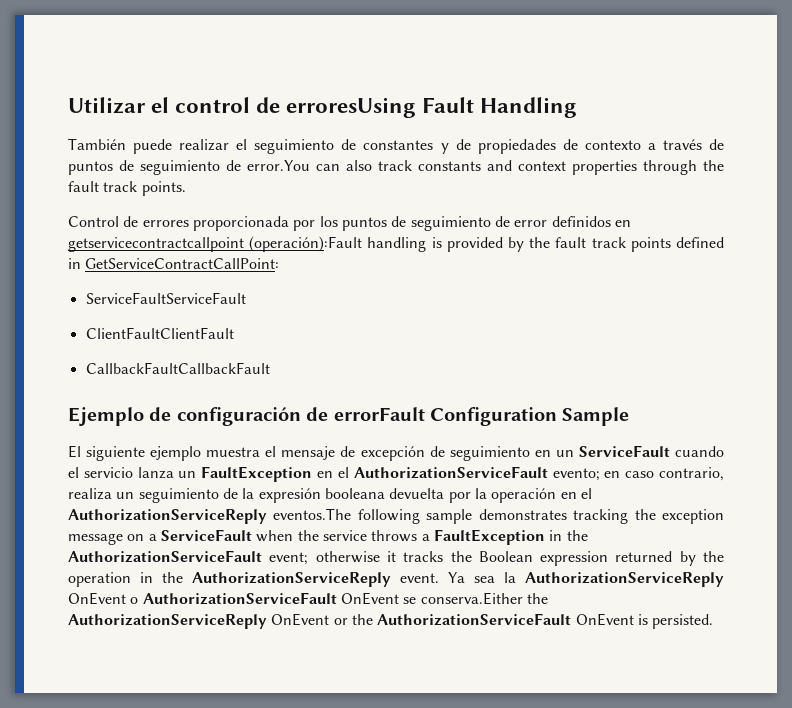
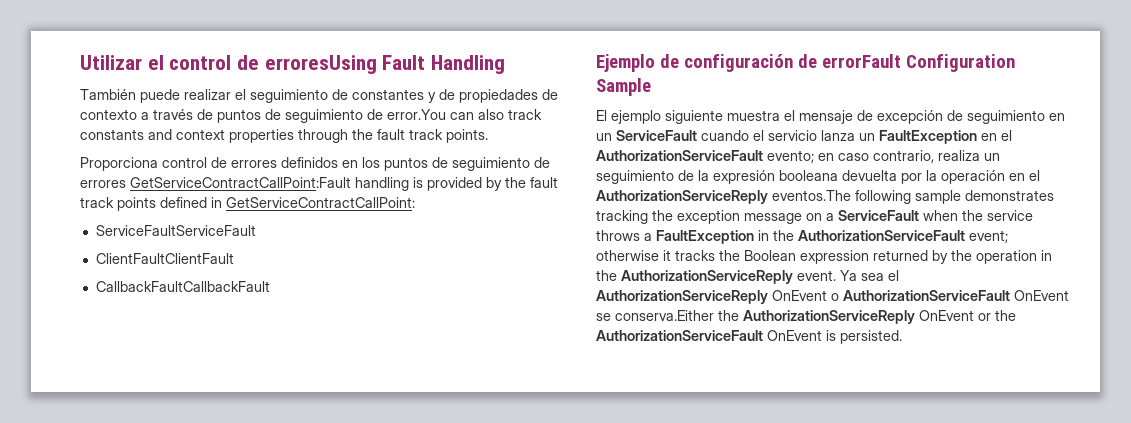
[68,216,316,231] Control de errores proporcionada por -> [80,157,358,171] Proporciona control de errores definidos en
[514,216,631,227] [68,236,363,252] error definidos en getservicecontractcallpoint (operación):Fault -> [80,177,351,188] errores GetServiceContractCallPoint:Fault
[86,446,202,461] siguiente ejemplo -> [611,110,723,124] ejemplo siguiente
[504,572,516,583] la -> [888,270,899,281] el

